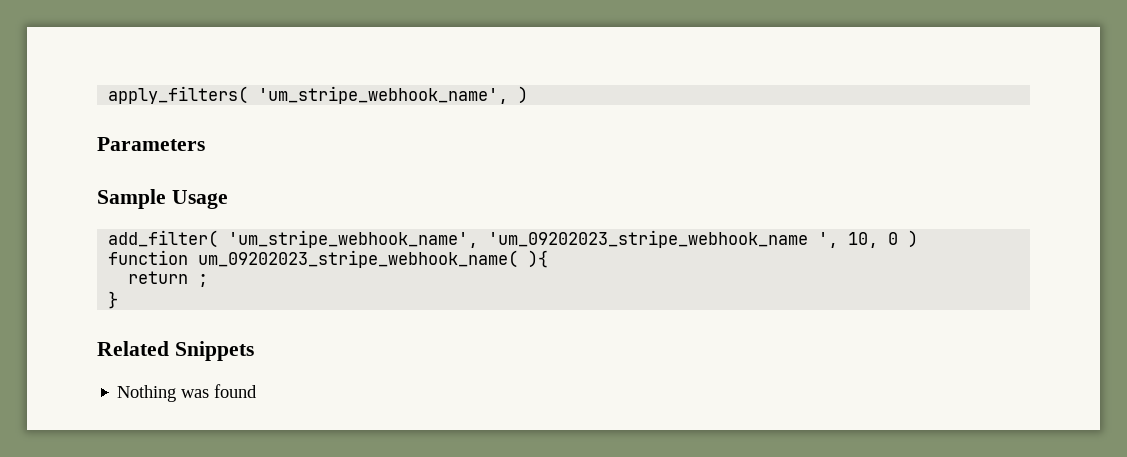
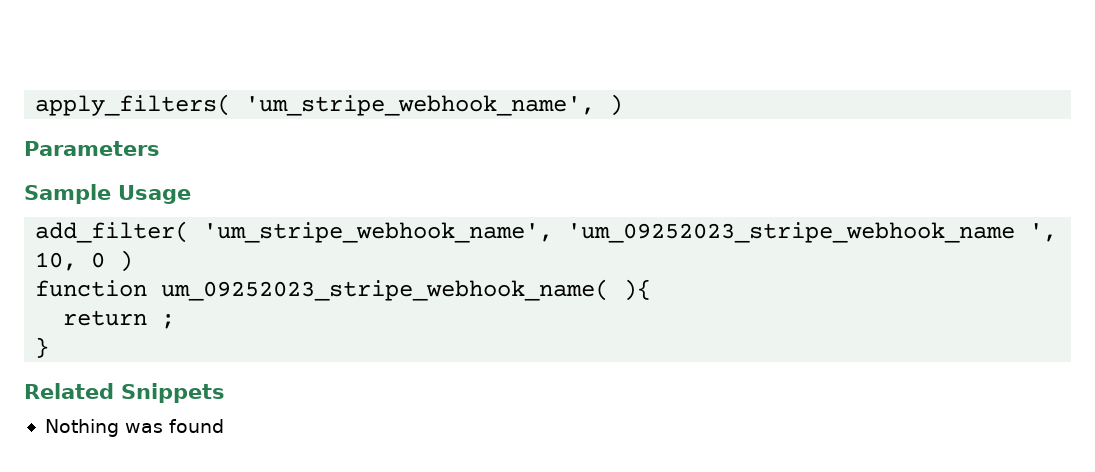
[488,230,809,248] 'um_09202023_stripe_webhook_name -> [567,222,1016,243] 'um_09252023_stripe_webhook_name
[198,250,519,268] um_09202023_stripe_webhook_name( -> [161,279,610,301] um_09252023_stripe_webhook_name(

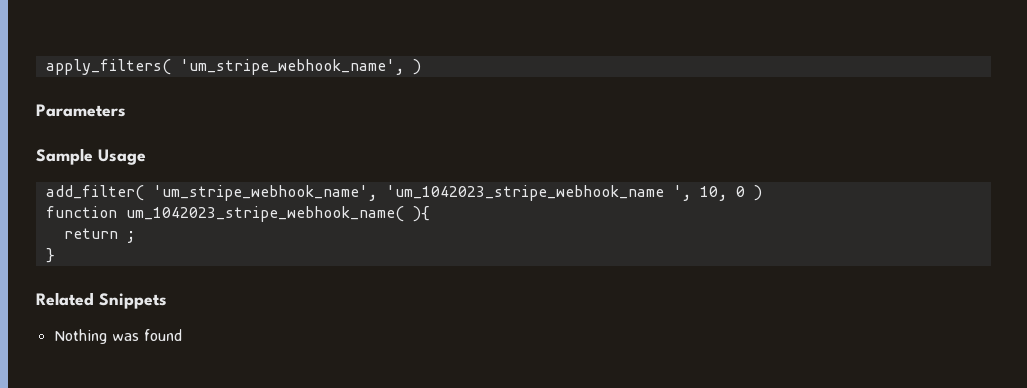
[567,222,1016,243] 'um_09252023_stripe_webhook_name -> [385,185,664,201] 'um_1042023_stripe_webhook_name
[161,279,610,301] um_09252023_stripe_webhook_name( -> [125,206,404,222] um_1042023_stripe_webhook_name(

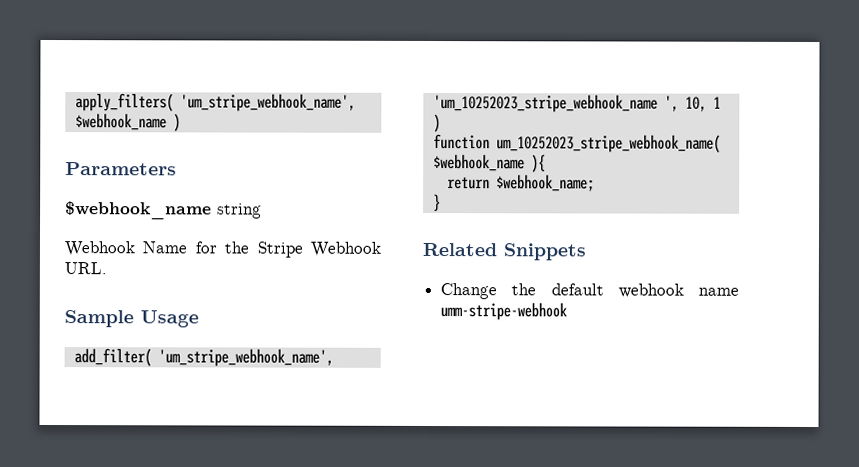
(404, 67) none -> [74,113,167,131] $webhook_name
(126, 110) none -> [65,201,262,220] [64,241,381,258] [64,262,107,275] // $webhook_name string // Webhook Name for the Stripe Webhook URL.
[385,185,664,201] 'um_1042023_stripe_webhook_name -> [432,94,658,113] 'um_10252023_stripe_webhook_name
[735,186,745,197] 0 -> [712,96,721,109] 1
[125,206,404,222] um_1042023_stripe_webhook_name( -> [495,134,721,153] [432,154,525,172] um_10252023_stripe_webhook_name( $webhook_name
[126,231,135,243] ; -> [495,174,595,192] $webhook_name;
[53,329,182,344] Nothing was found -> [440,283,739,300] [440,302,568,321] Change the default webhook name umm-stripe-webhook

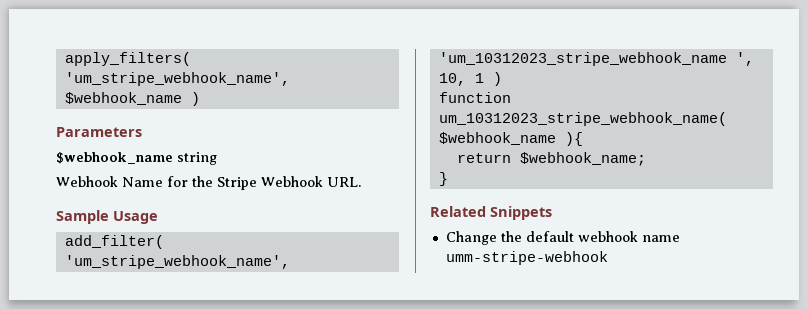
[432,94,658,113] 'um_10252023_stripe_webhook_name -> [438,52,727,66] 'um_10312023_stripe_webhook_name
[495,134,721,153] um_10252023_stripe_webhook_name( -> [438,112,727,126] um_10312023_stripe_webhook_name(

